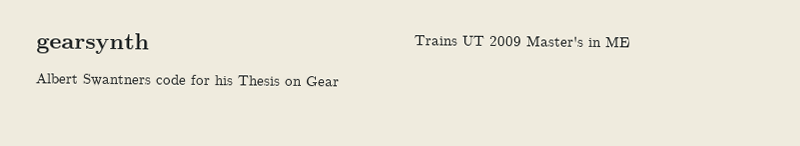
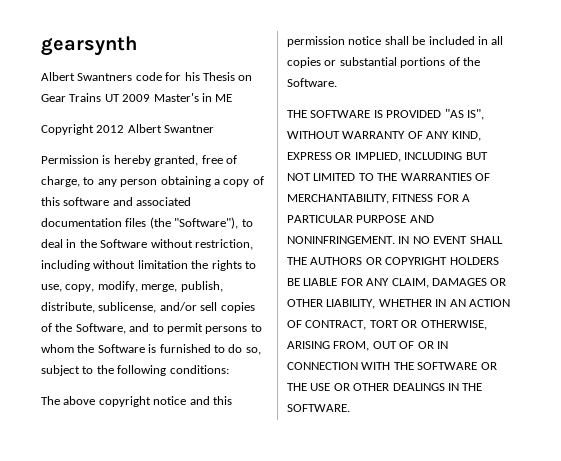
(630, 42) none -> [41,124,215,135] [41,155,237,166] [41,176,264,187] [41,197,192,206] [41,217,253,229] [41,239,253,250] [41,260,256,271] [41,281,223,292] [41,302,255,313] [41,323,262,334] [41,344,261,355] [41,365,229,376] [41,396,232,407] [287,36,504,47] [287,57,480,68] [287,78,337,87] [287,109,484,120] [287,131,481,141] [287,152,488,162] [287,173,490,181] [287,194,471,204] [287,215,434,223] [287,236,503,244] [287,257,499,265] [287,278,507,288] [287,299,510,309] [287,320,487,330] [287,341,448,351] [287,362,497,370] [287,383,483,391] [287,404,350,412] // Copyright 2012 Albert Swantner // Permission is hereby granted, free of charge, to any person obtaining a copy of this software and associated documentation files (the "Software"), to deal in the Software without restriction, including without limitation the rights to use, copy, modify, merge, publish, distribute, sublicense, and/or sell copies of the Software, and to permit persons to whom the Software is furnished to do so, subject to the following conditions: // The above copyright notice and this permission notice shall be included in all copies or substantial portions of the Software. // THE SOFTWARE IS PROVIDED "AS IS", WITHOUT WARRANTY OF ANY KIND, EXPRESS OR IMPLIED, INCLUDING BUT NOT LIMITED TO THE WARRANTIES OF MERCHANTABILITY, FITNESS FOR A PARTICULAR PURPOSE AND NONINFRINGEMENT. IN NO EVENT SHALL THE AUTHORS OR COPYRIGHT HOLDERS BE LIABLE FOR ANY CLAIM, DAMAGES OR OTHER LIABILITY, WHETHER IN AN ACTION OF CONTRACT, TORT OR OTHERWISE, ARISING FROM, OUT OF OR IN CONNECTION WITH THE SOFTWARE OR THE USE OR OTHER DEALINGS IN THE SOFTWARE.

